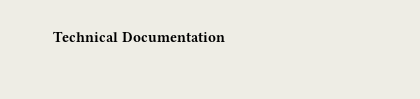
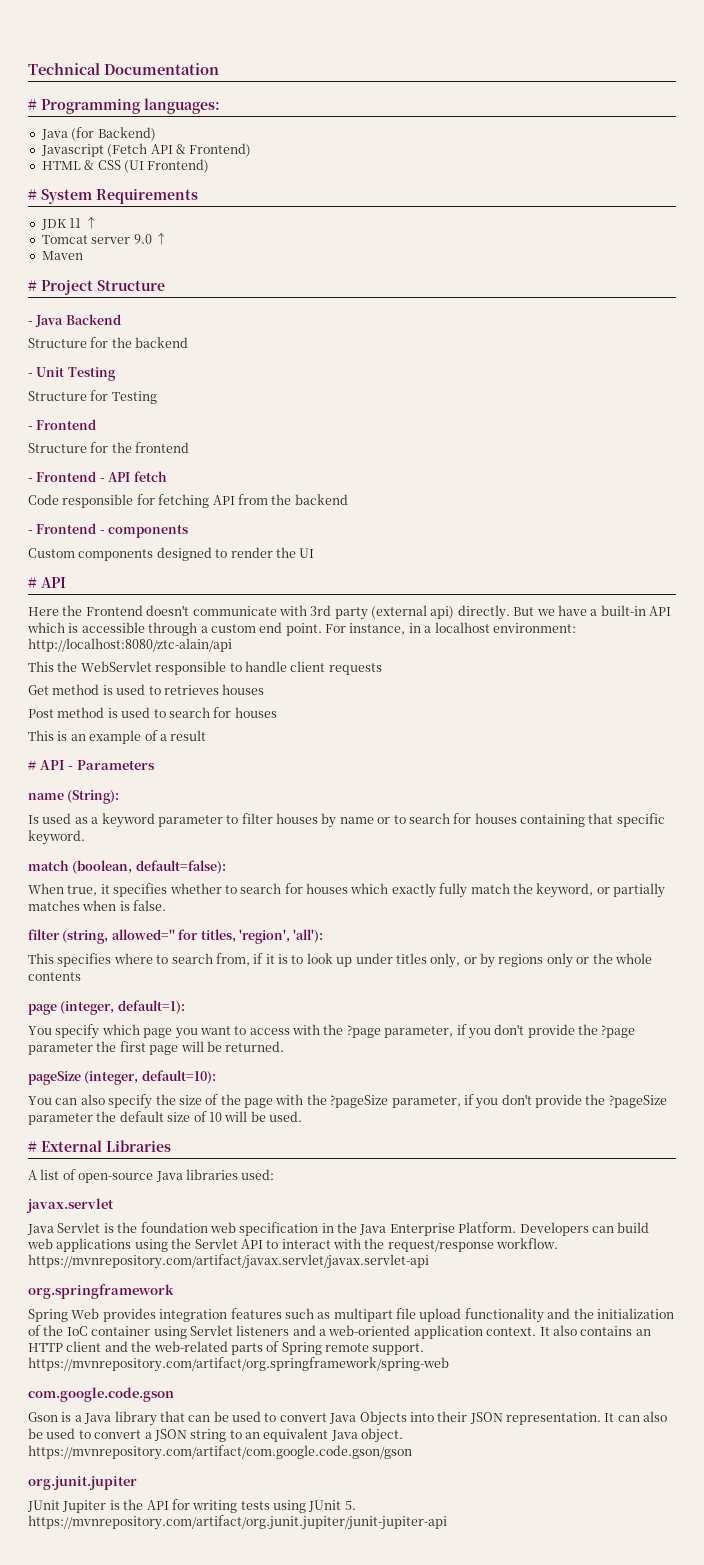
(225, 37) none -> [28,98,220,114] [40,127,156,141] [40,143,252,157] [41,159,210,173] [28,188,198,204] [40,217,98,230] [41,233,168,245] [41,251,83,260] [28,279,165,295] [28,314,121,327] [28,337,189,348] [28,367,116,381] [28,390,157,404] [28,419,97,430] [28,442,190,453] [28,471,167,482] [28,494,348,508] [28,523,189,538] [28,547,315,561] [28,577,66,588] [28,605,671,620] [27,622,576,636] [28,638,232,652] [28,661,382,675] [28,684,265,695] [28,707,277,718] [28,730,207,744] [28,760,155,770] [28,790,120,804] [28,813,665,828] [28,830,85,845] [28,860,226,874] [28,883,665,898] [28,900,167,911] [28,929,324,944] [28,953,652,968] [28,972,81,981] [28,1000,185,1015] [28,1024,636,1039] [28,1041,285,1055] [28,1070,216,1085] [28,1094,667,1109] [28,1111,302,1125] [28,1140,171,1152] [28,1169,275,1183] [26,1198,114,1213] [27,1222,650,1236] [27,1238,559,1252] [28,1254,429,1269] [28,1284,174,1299] [28,1308,674,1323] [28,1325,651,1339] [28,1341,425,1355] [28,1357,449,1372] [28,1387,174,1402] [28,1411,668,1426] [28,1428,404,1443] [28,1445,412,1460] [28,1476,137,1490] [27,1499,356,1513] [28,1515,447,1530] // # Programming languages: // Java (for Backend) // Javascript (Fetch API & Frontend) // HTML & CSS (UI Frontend) // # System Requirements // JDK 11 ↑ // Tomcat server 9.0 ↑ // Maven // # Project Structure // - Java Backend // Structure for the backend // - Unit Testing // Structure for Testing // - Frontend // Structure for the frontend // - Frontend - API fetch // Code responsible for fetching API from the backend // - Frontend - components // Custom components designed to render the UI // # API // Here the Frontend doesn't communicate with 3rd party (external api) directly. But we have a built-in API which is accessible through a custom end point. For instance, in a localhost environment: http://localhost:8080/ztc-alain/api // This the WebServlet responsible to handle client requests // Get method is used to retrieves houses // Post method is used to search for houses // This is an example of a result // # API - Parameters // name (String): // Is used as a keyword parameter to filter houses by name or to search for houses containing that specific keyword. // match (boolean, default=false): // When true, it specifies whether to search for houses which exactly fully match the keyword, or partially matches when is false. // filter (string, allowed='' for titles, 'region', 'all'): // This specifies where to search from, if it is to look up under titles only, or by regions only or the whole contents // page (integer, default=1): // You specify which page you want to access with the ?page parameter, if you don't provide the ?page parameter the first page will be returned. // pageSize (integer, default=10): // You can also specify the size of the page with the ?pageSize parameter, if you don't provide the ?pageSize parameter the default size of 10 will be used. // # External Libraries // A list of open-source Java libraries used: // javax.servlet // Java Servlet is the foundation web specification in the Java Enterprise Platform. Developers can build web applications using the Servlet API to interact with the request/response workflow. https://mvnrepository.com/artifact/javax.servlet/javax.servlet-api // org.springframework // Spring Web provides integration features such as multipart file upload functionality and the initialization of the IoC container using Servlet listeners and a web-oriented application context. It also contains an HTTP client and the web-related parts of Spring remote support. https://mvnrepository.com/artifact/org.springframework/spring-web // com.google.code.gson // Gson is a Java library that can be used to convert Java Objects into their JSON representation. It can also be used to convert a JSON string to an equivalent Java object. https://mvnrepository.com/artifact/com.google.code.gson/gson // org.junit.jupiter // JUnit Jupiter is the API for writing tests using JUnit 5. https://mvnrepository.com/artifact/org.junit.jupiter/junit-jupiter-api

